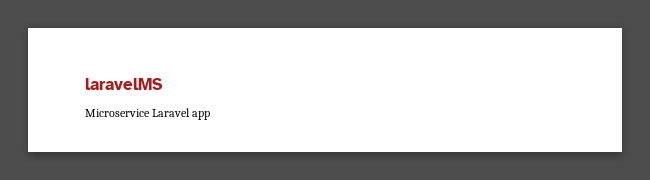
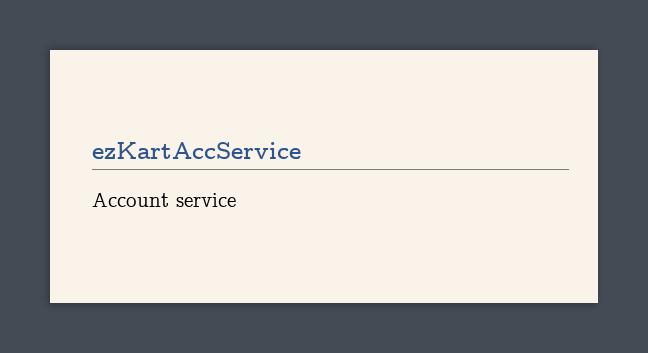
[85,78,163,90] [85,108,211,120] laravelMS // Microservice Laravel app -> [92,142,301,159] [92,192,236,207] ezKartAccService // Account service

